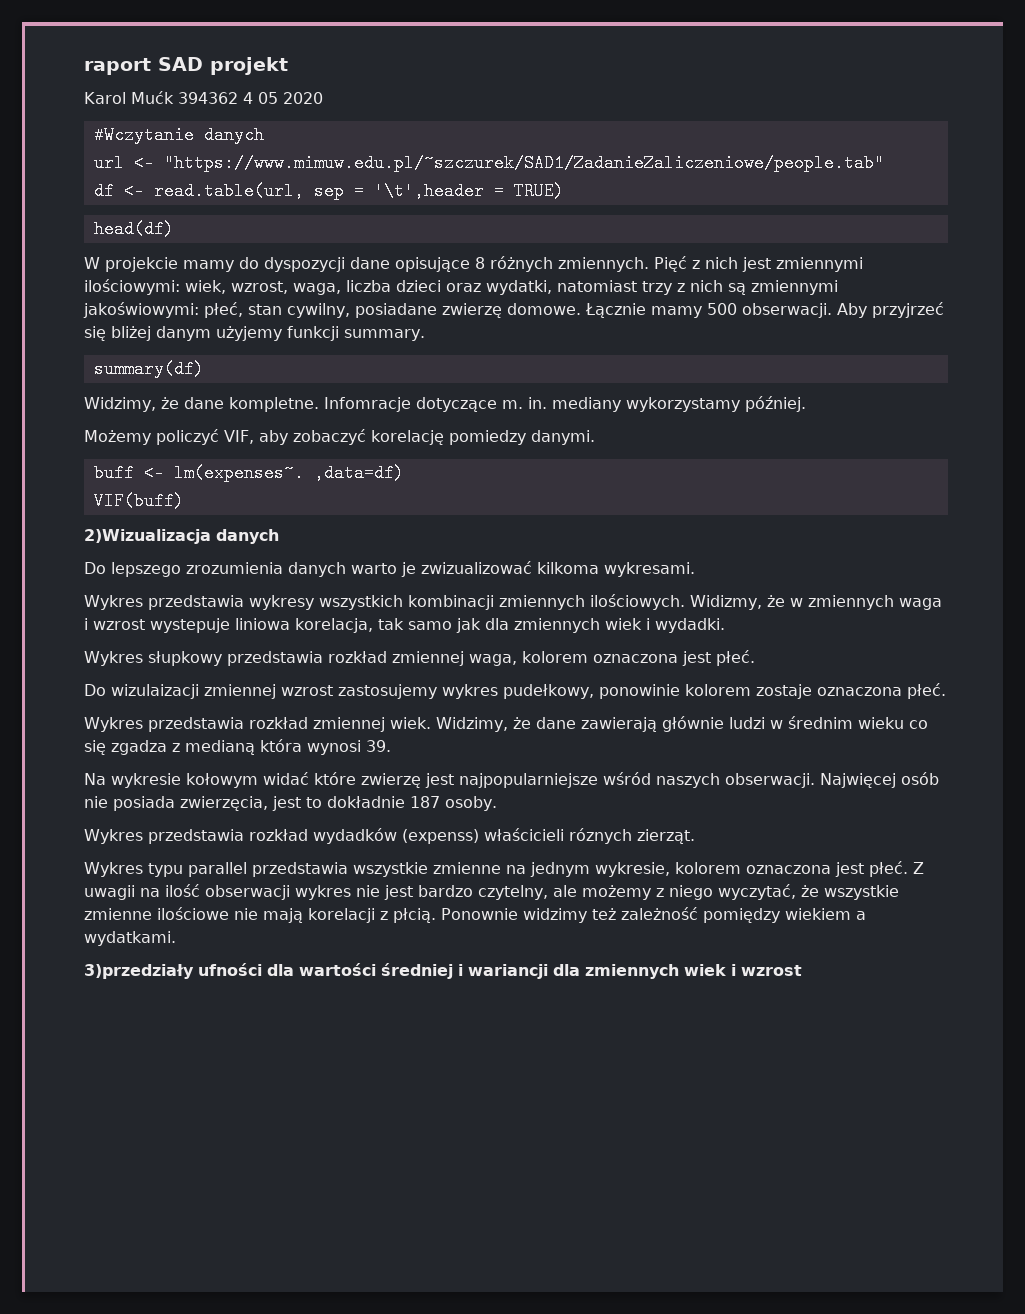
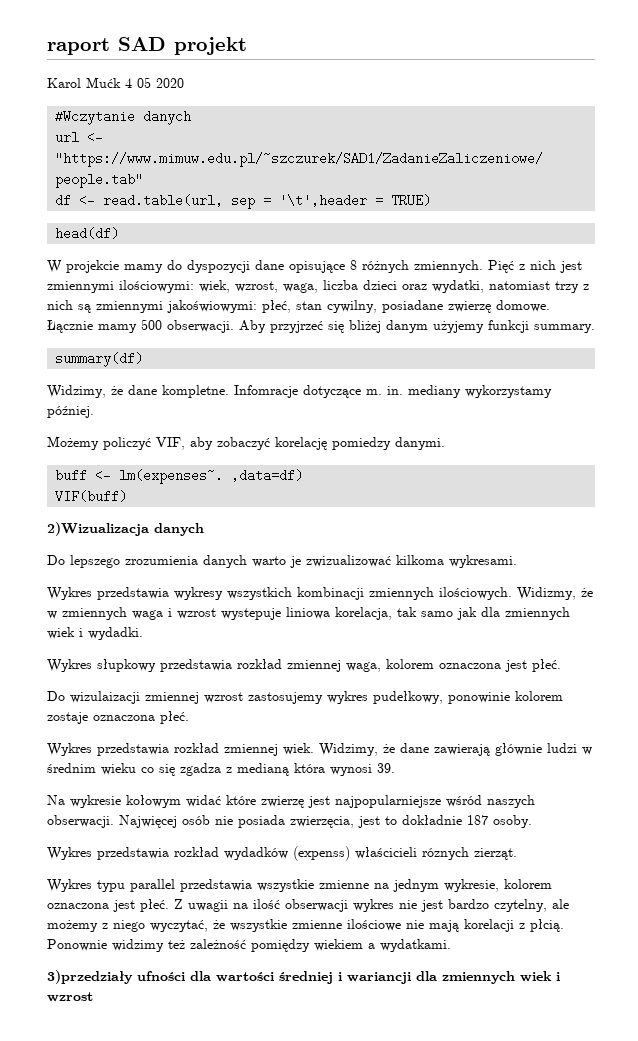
[178,92,238,104] 394362 -> (121, 82) none

